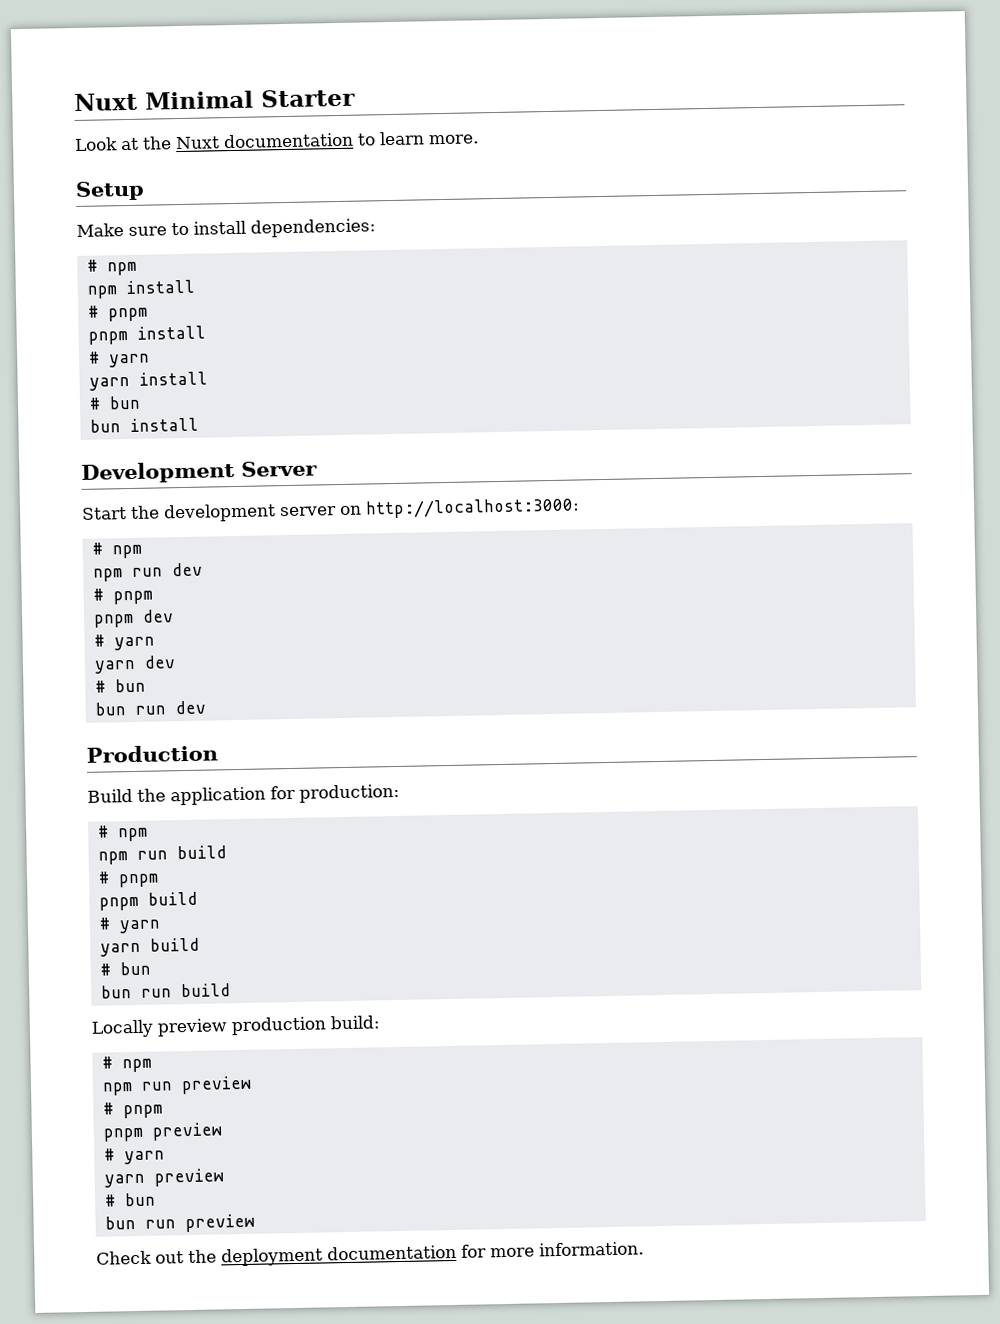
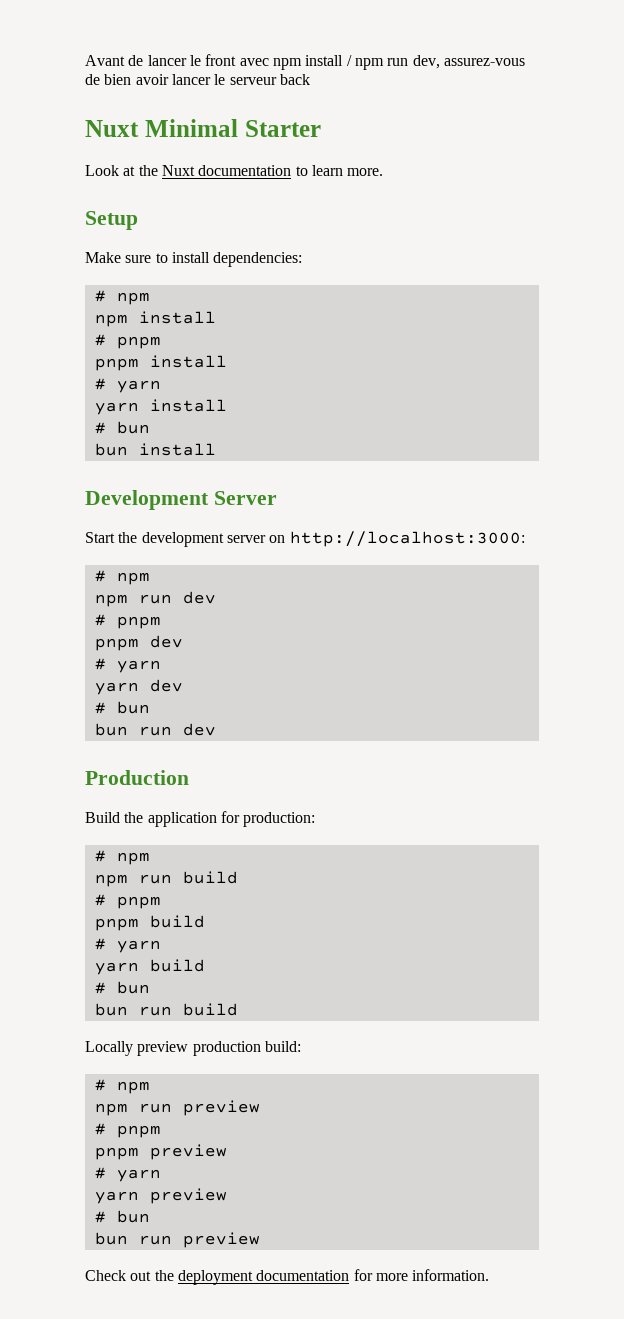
(74, 101) none -> [85,54,525,70] [85,74,310,85] Avant de lancer le front avec npm install / npm run dev, assurez-vous de bien avoir lancer le serveur back //

